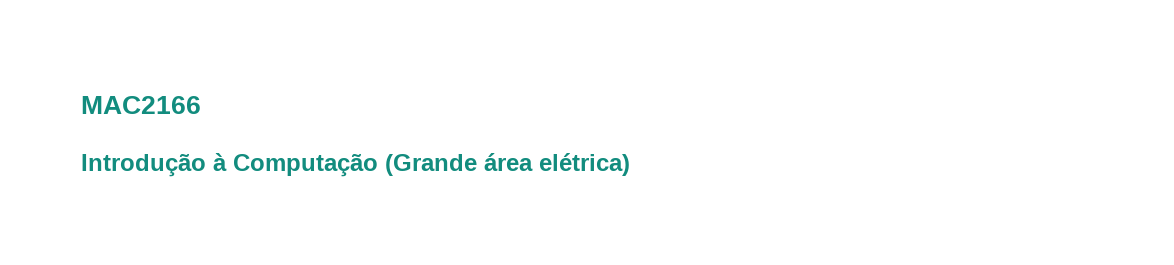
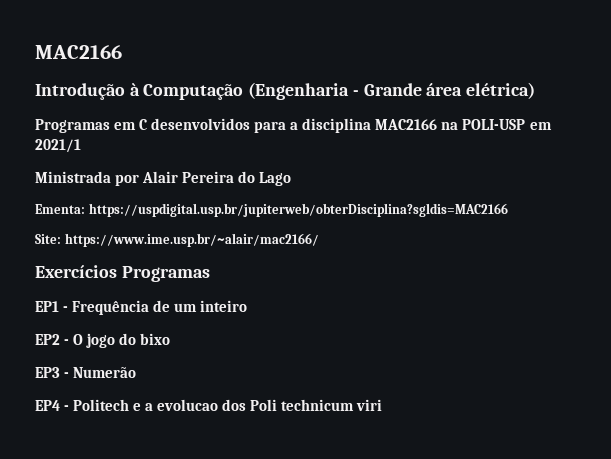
[385,154,477,176] (Grande -> [248,82,422,100] (Engenharia - Grande
(630, 164) none -> [35,118,552,133] [35,139,81,153] [35,171,292,186] [35,203,508,217] [35,233,319,247] [35,265,210,282] [35,300,248,315] [35,333,171,348] [35,367,137,378] [35,399,383,411] // Programas em C desenvolvidos para a disciplina MAC2166 na POLI-USP em 2021/1 // Ministrada por Alair Pereira do Lago // Ementa: https://uspdigital.usp.br/jupiterweb/obterDisciplina?sgldis=MAC2166 // Site: https://www.ime.usp.br/~alair/mac2166/ // Exercícios Programas // EP1 - Frequência de um inteiro // EP2 - O jogo do bixo // EP3 - Numerão // EP4 - Politech e a evolucao dos Poli technicum viri

